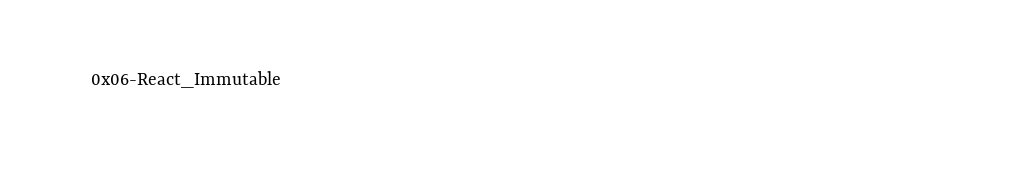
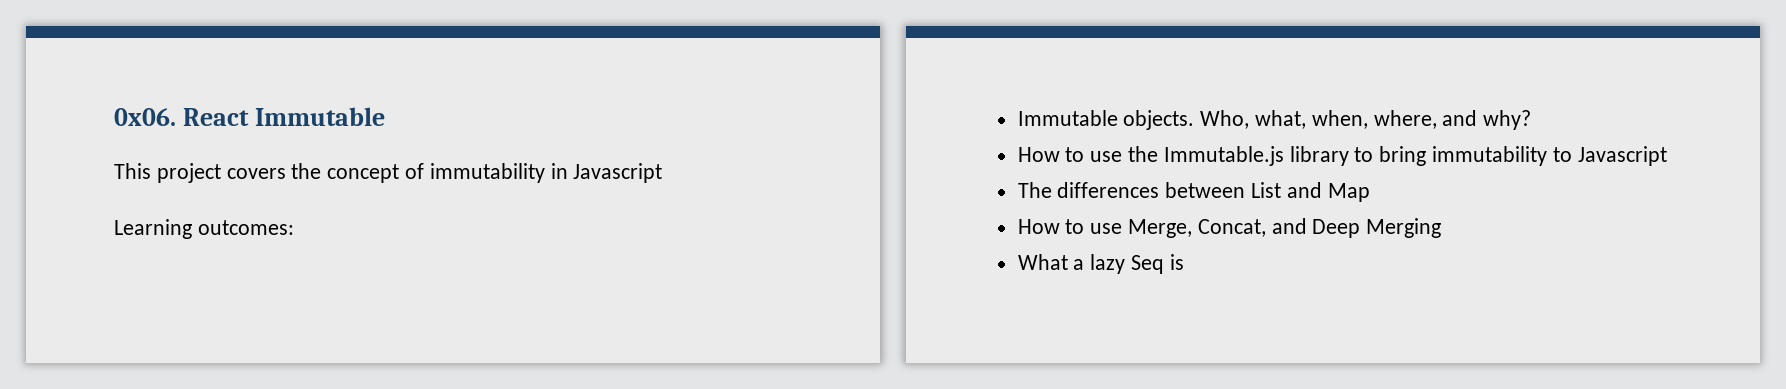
[91,71,281,88] 0x06-React_Immutable -> [114,107,386,126] [114,163,663,183] [114,219,294,239] [1017,110,1532,130] [1017,146,1667,166] [1017,182,1370,202] [1017,218,1442,238] [1017,254,1184,274] 0x06. React Immutable // This project covers the concept of immutability in Javascript // Learning outcomes: // Immutable objects. Who, what, when, where, and why? // How to use the Immutable.js library to bring immutability to Javascript // The differences between List and Map // How to use Merge, Concat, and Deep Merging // What a lazy Seq is

